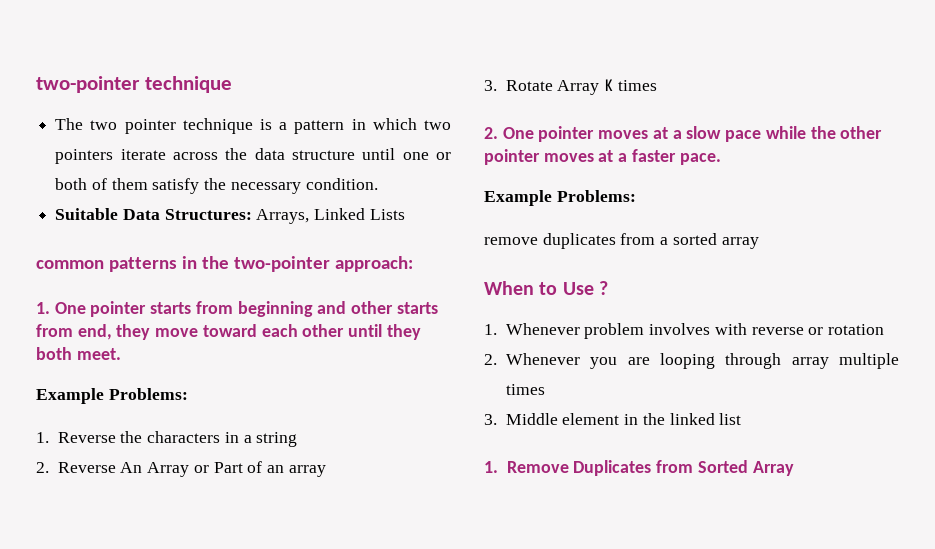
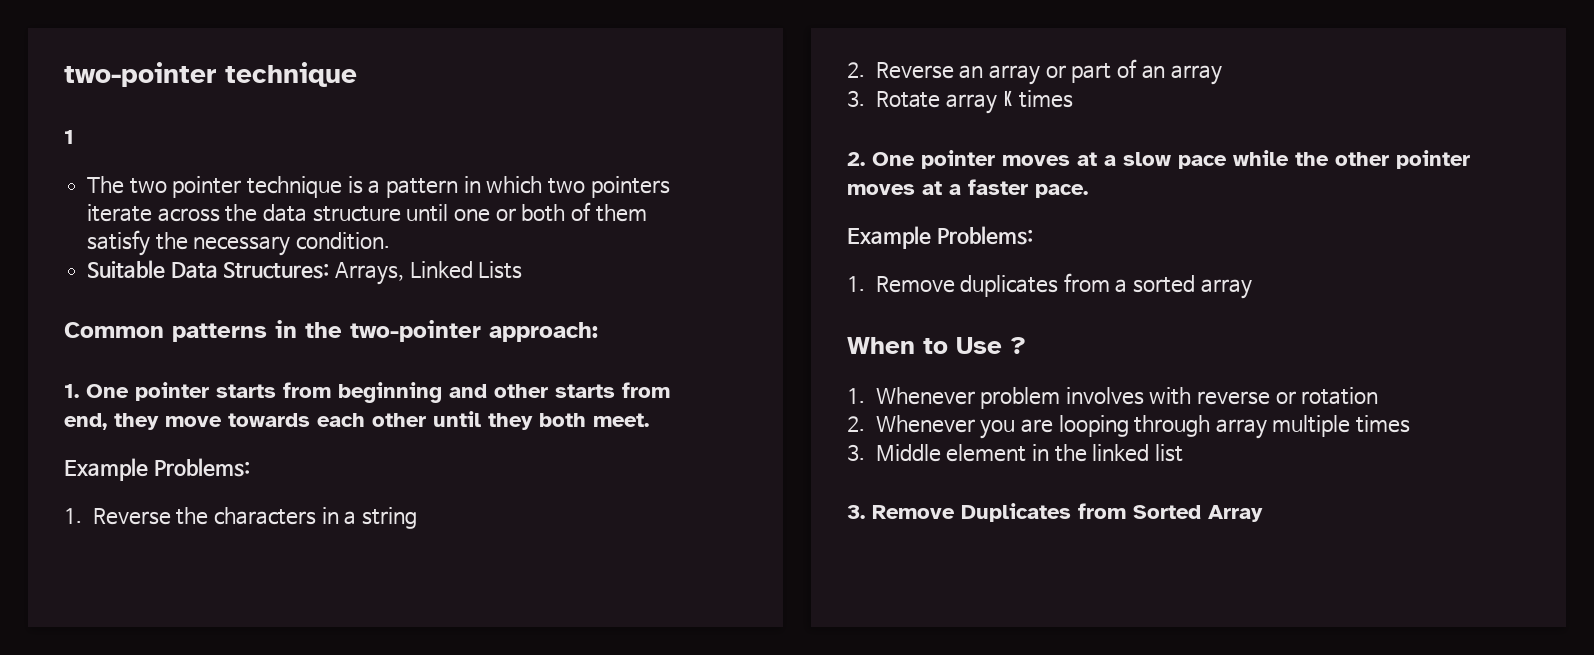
(232, 84) none -> [64,130,74,144] // 1
[36,260,104,269] common -> [64,322,164,338] Common
[202,324,257,337] toward -> [228,413,310,427] towards
[120,462,243,477] An Array or Part -> [959,63,1112,85] an array or part
[557,80,600,95] Array -> [946,94,998,114] array
[484,237,538,245] remove -> [847,276,955,293] 1. Remove
[484,461,498,473] 1. -> [847,505,865,519] 3.

